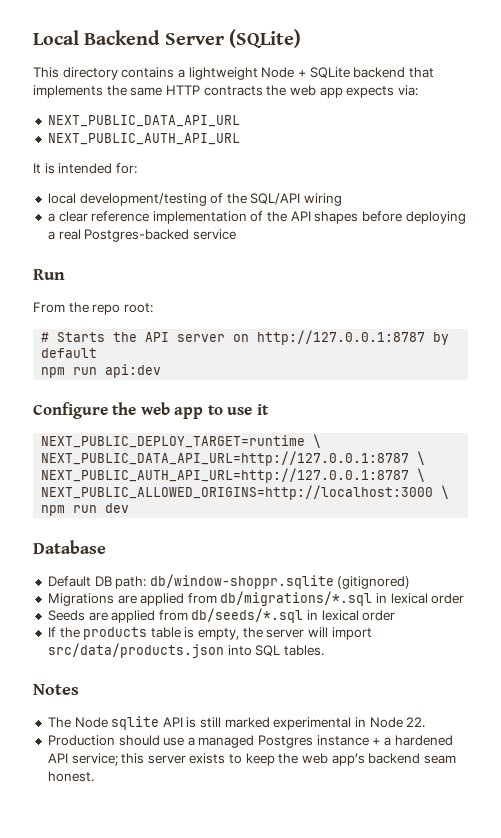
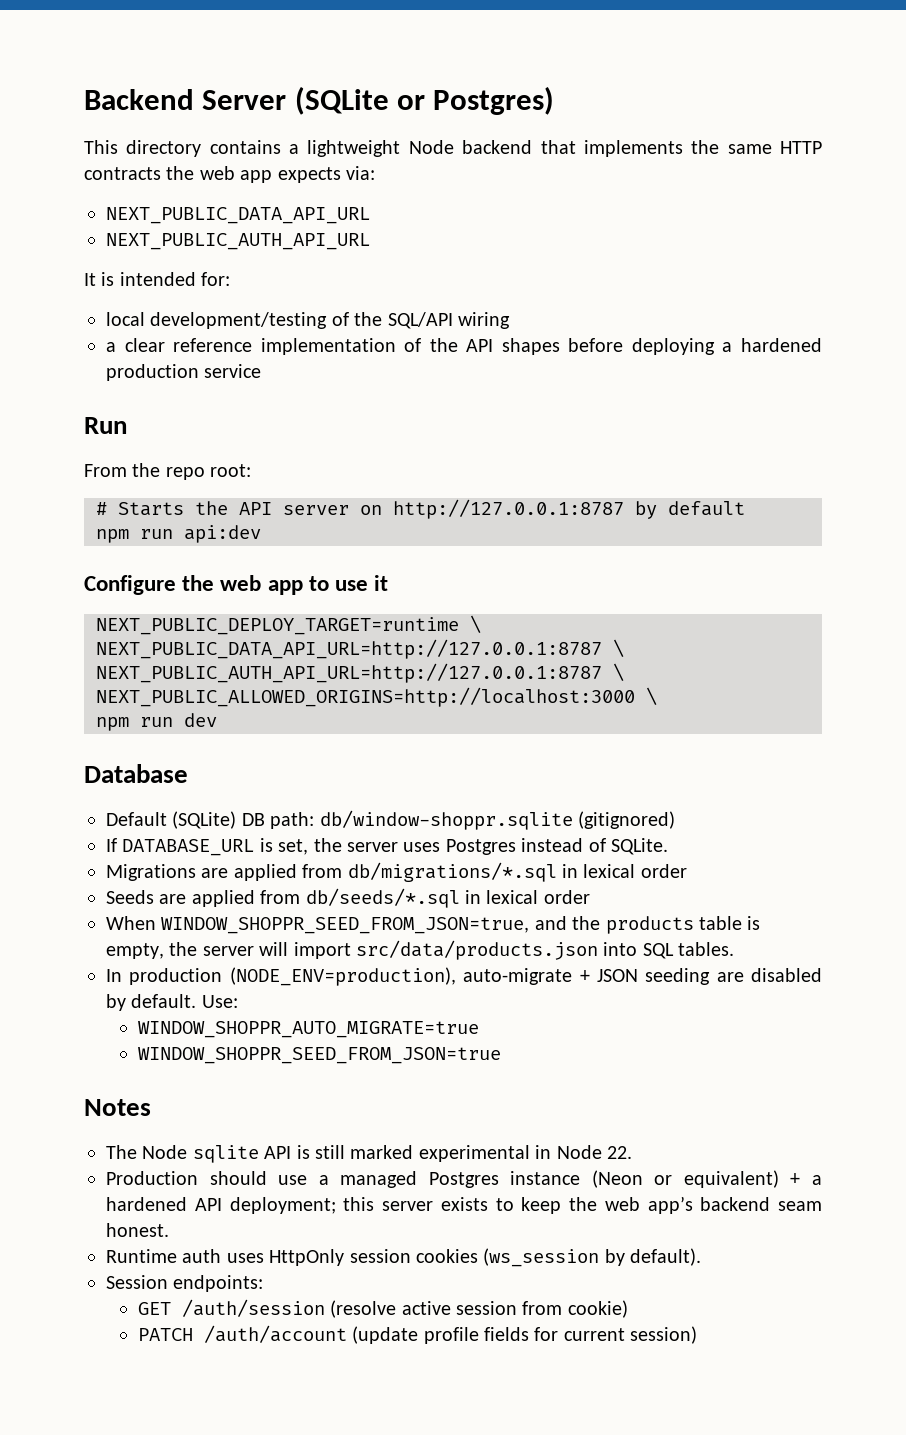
[33,30,79,45] Local -> (84, 99) none
[228,29,301,48] (SQLite) -> [294,86,555,115] (SQLite or Postgres)
[297,67,350,78] + SQLite -> (454, 147) none
[58,229,190,242] real Postgres-backed -> [741,338,822,352] [106,364,199,381] hardened production
(91, 581) none -> [172,811,237,829] (SQLite)
(411, 582) none -> [106,838,668,856] // If DATABASE_URL is set, the server uses Postgres instead of SQLite.
[47,627,56,637] If -> [106,916,567,934] When WINDOW_SHOPPR_SEED_FROM_JSON=true, and
(324, 650) none -> [106,967,822,986] [106,994,238,1011] [137,1021,479,1038] [137,1047,501,1064] // In production (NODE_ENV=production), auto-migrate + JSON seeding are disabled by default. Use: // WINDOW_SHOPPR_AUTO_MIGRATE=true // WINDOW_SHOPPR_SEED_FROM_JSON=true
(369, 740) none -> [591,1170,779,1188] (Neon or equivalent)
[71,753,118,766] service; -> [229,1197,336,1214] deployment;
(94, 776) none -> [106,1248,702,1267] [106,1275,264,1292] [137,1299,628,1318] [137,1325,698,1344] // Runtime auth uses HttpOnly session cookies (ws_session by default). // Session endpoints: // GET /auth/session (resolve active session from cookie) // PATCH /auth/account (update profile fields for current session)

